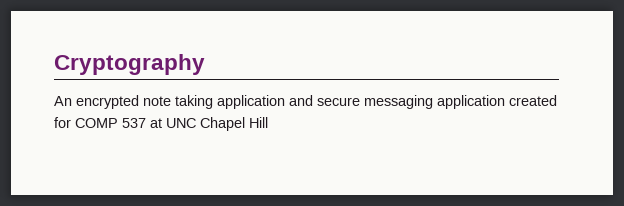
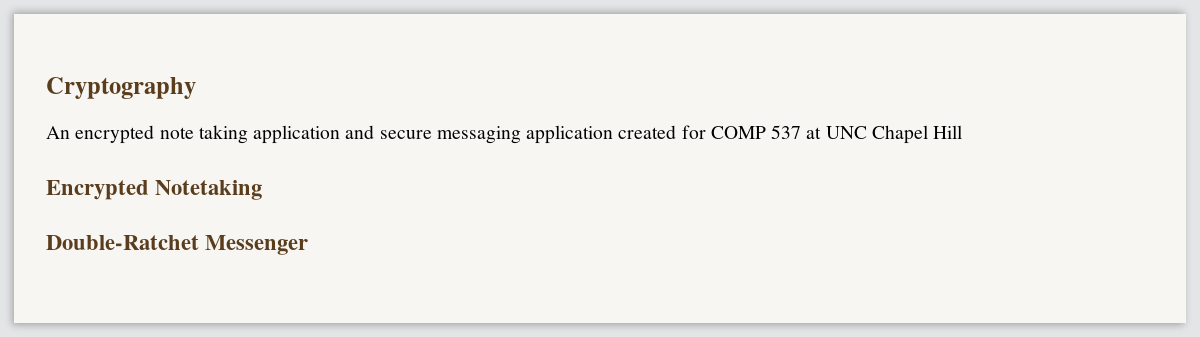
(268, 122) none -> [46,180,263,200] [46,235,309,255] // Encrypted Notetaking // Double-Ratchet Messenger

